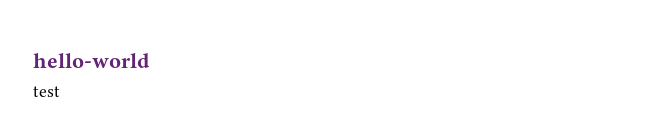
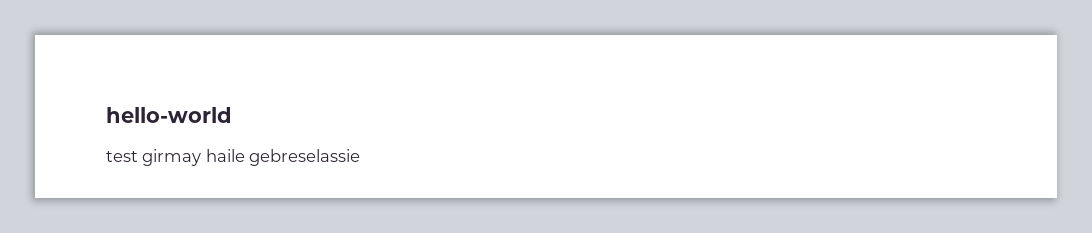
(60, 91) none -> [142,149,361,166] girmay haile gebreselassie

